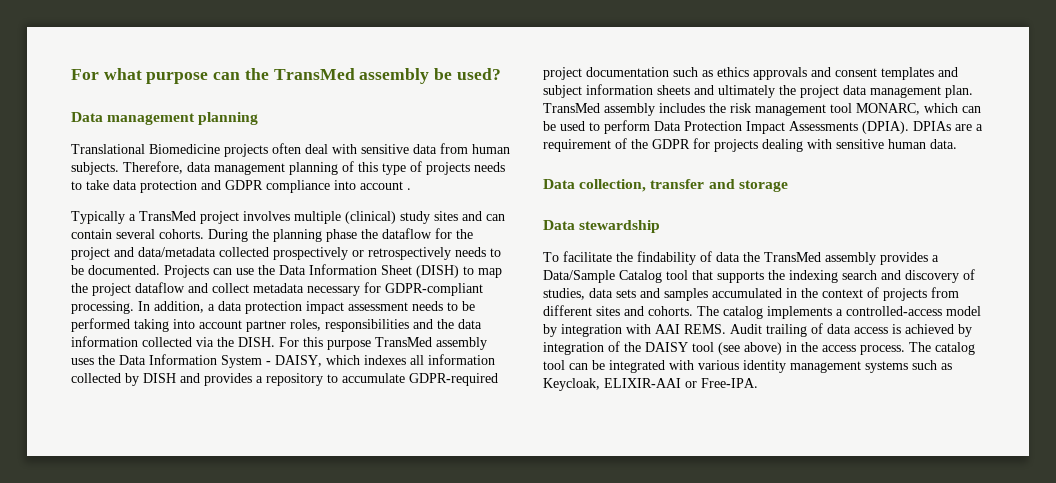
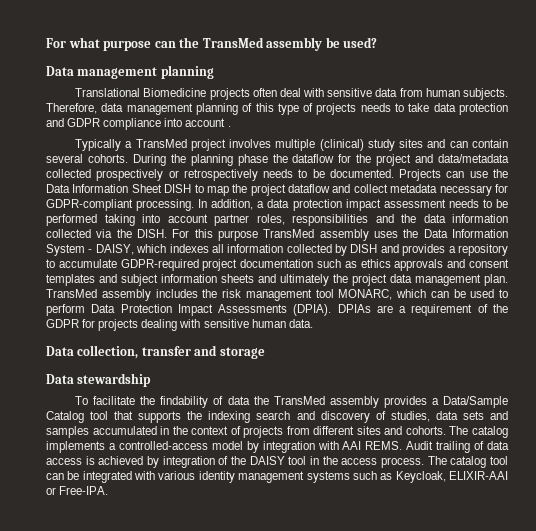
[416,265,459,278] (DISH) -> [164,184,192,193] DISH
[718,342,782,355] (see above) -> (307, 460) none

